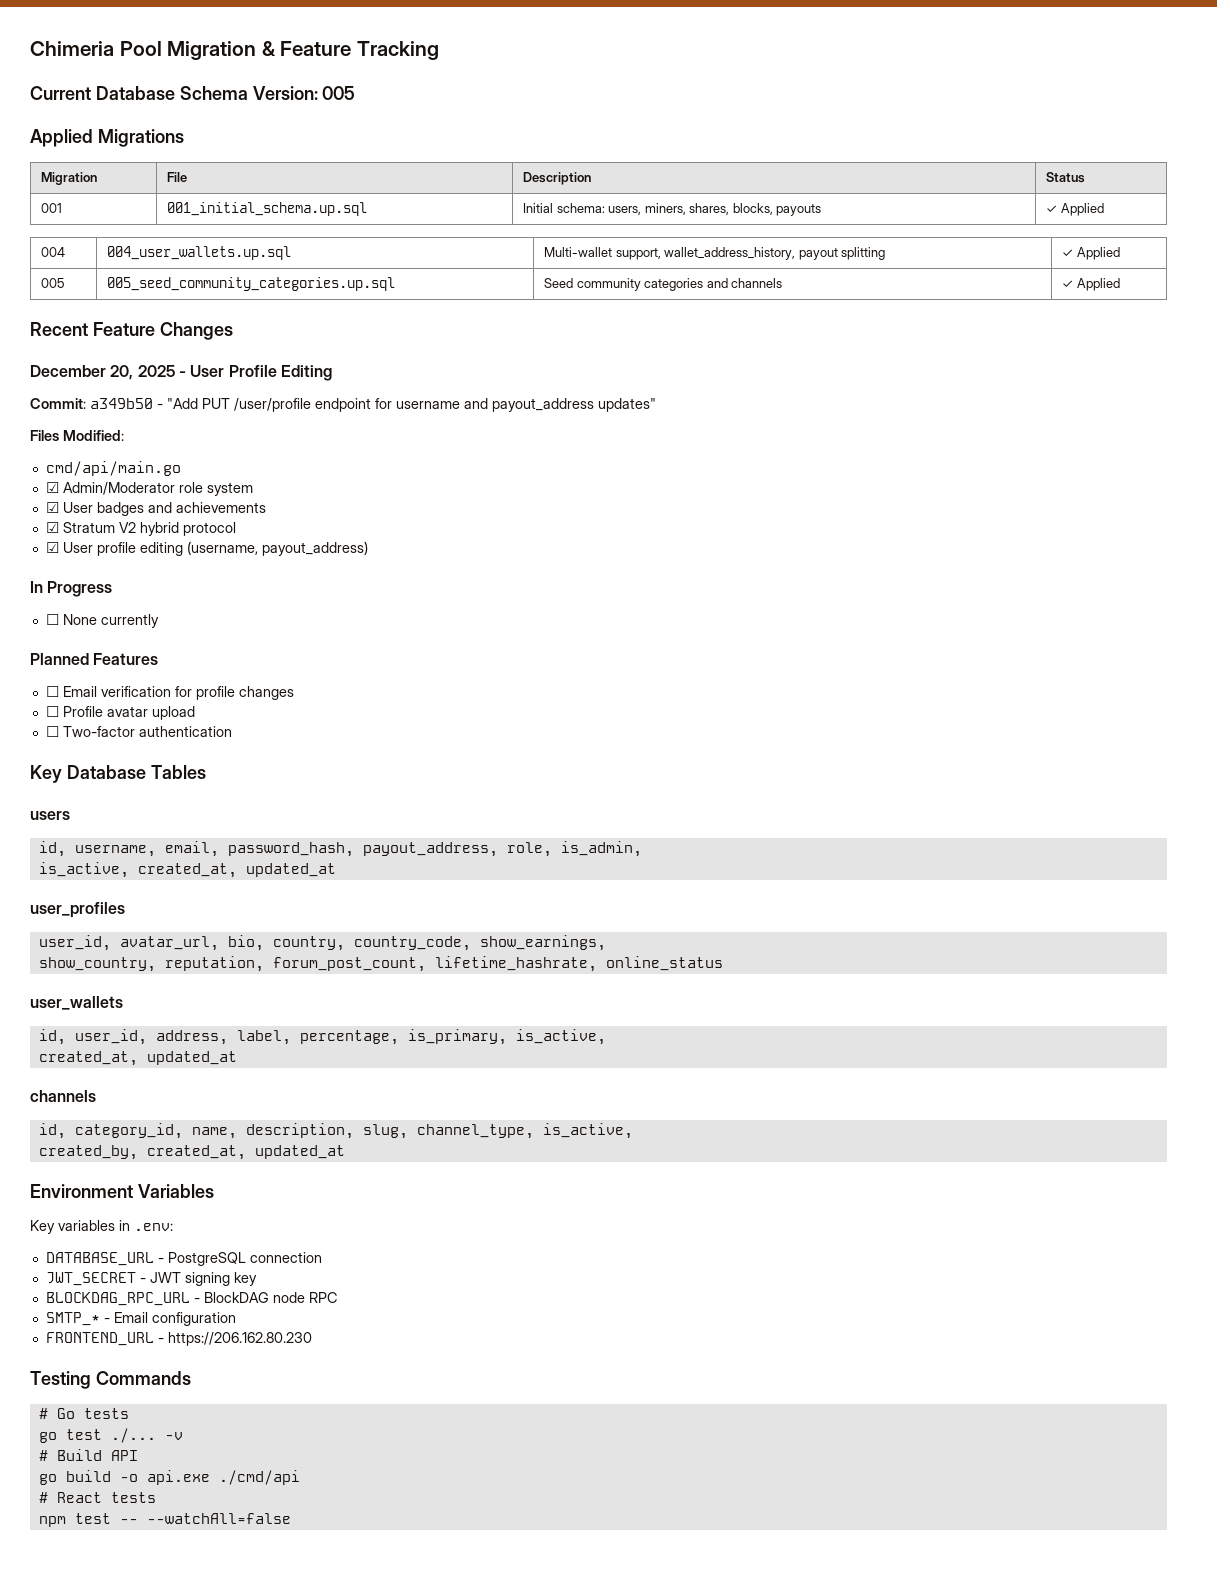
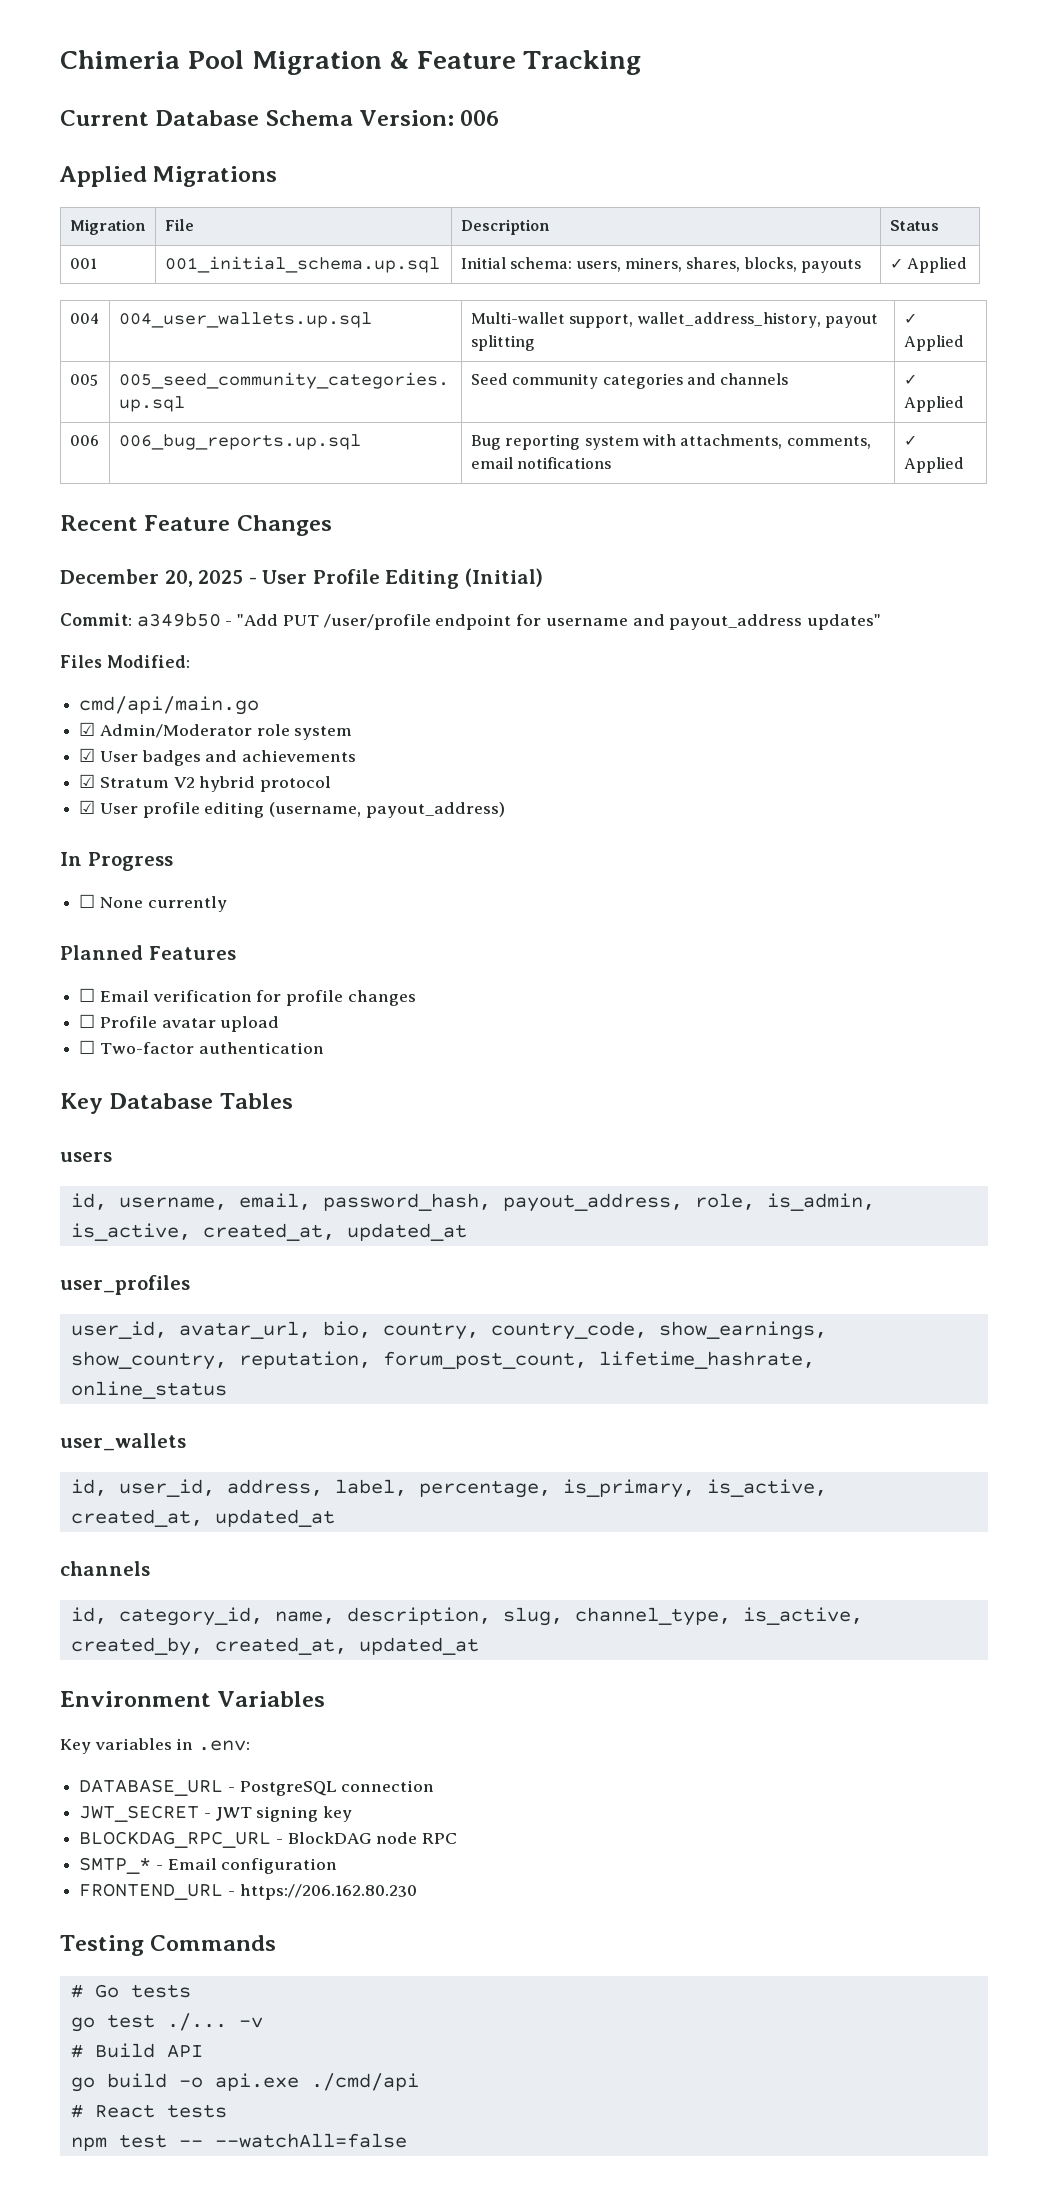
[322,86,356,100] 005 -> [460,110,500,126] 006
(1120, 284) none -> [69,435,99,446] [118,434,361,450] [470,434,871,450] [470,457,612,469] [903,435,917,446] [903,457,964,473] // 006 | 006_bug_reports.up.sql | Bug reporting system with attachments, comments, email notifications | ✓ Applied
(332, 373) none -> [464,568,543,587] (Initial)

